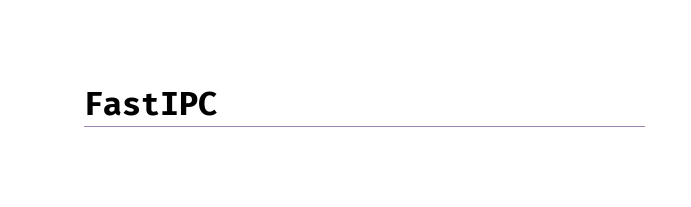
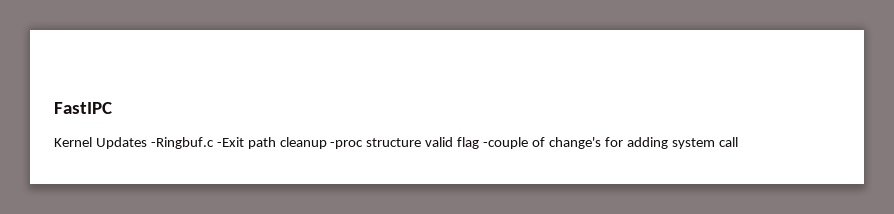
(217, 103) none -> [54,137,738,149] // Kernel Updates -Ringbuf.c -Exit path cleanup -proc structure valid flag -couple of change's for adding system call

